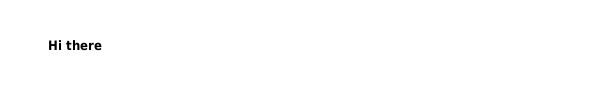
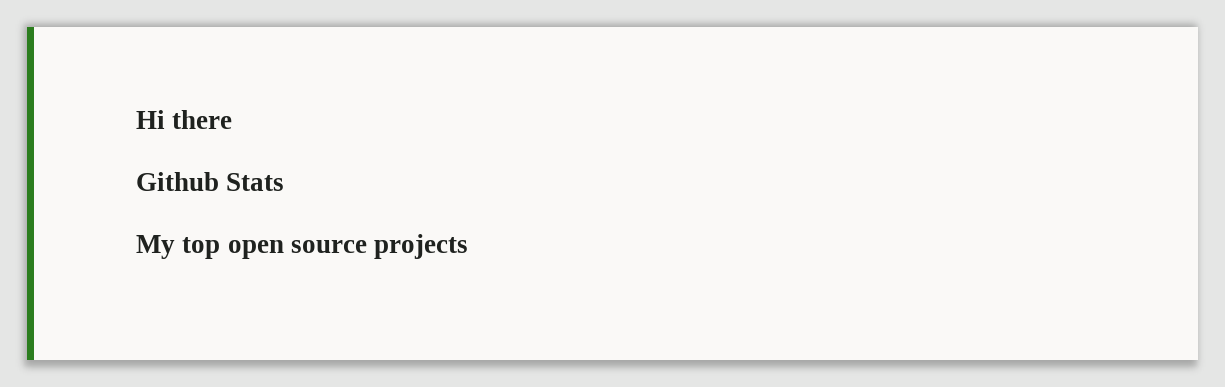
(102, 45) none -> [136,172,285,191] [136,234,469,259] // Github Stats // My top open source projects

